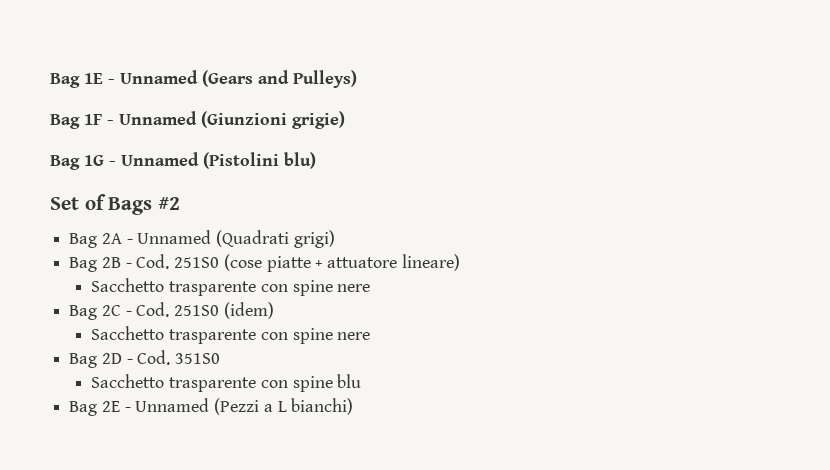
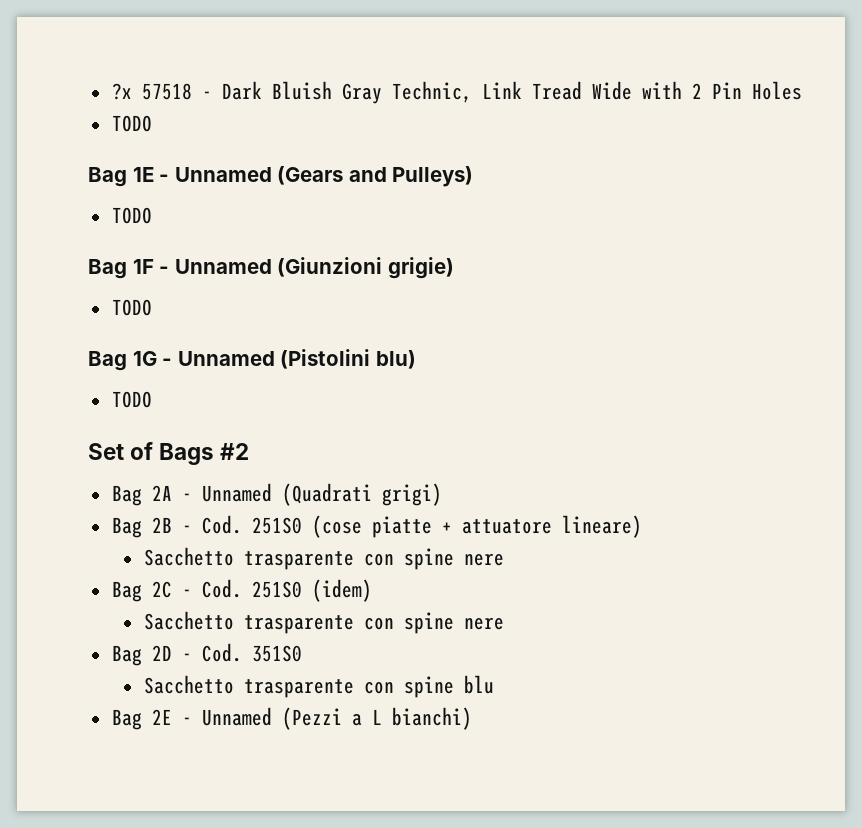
(50, 80) none -> [111,81,802,104] [111,115,152,132] ?x 57518 - Dark Bluish Gray Technic, Link Tread Wide with 2 Pin Holes // TODO //
(357, 79) none -> [111,207,152,224] // TODO
(345, 120) none -> [111,299,152,316] // TODO
(316, 160) none -> [111,391,152,408] // TODO

